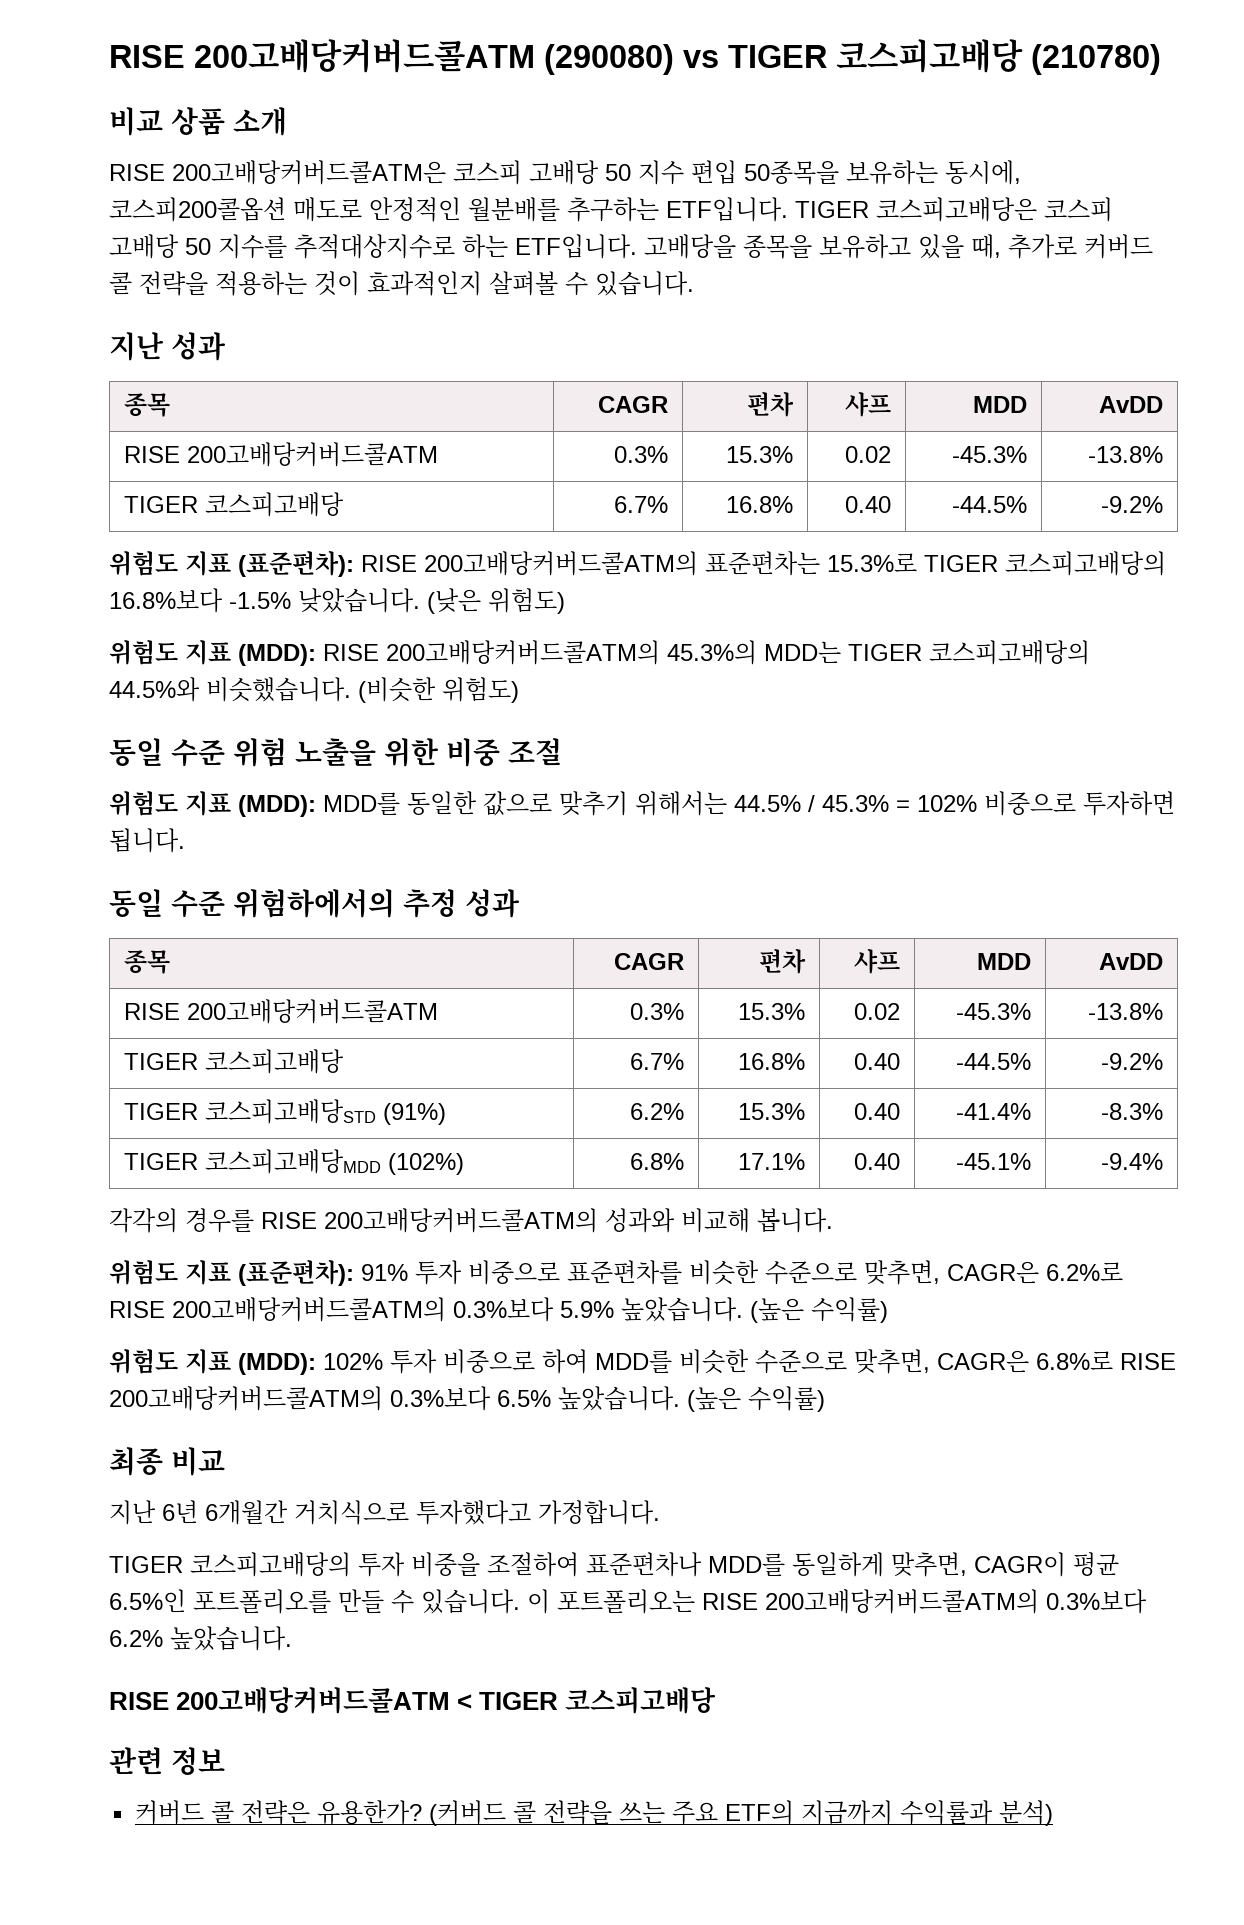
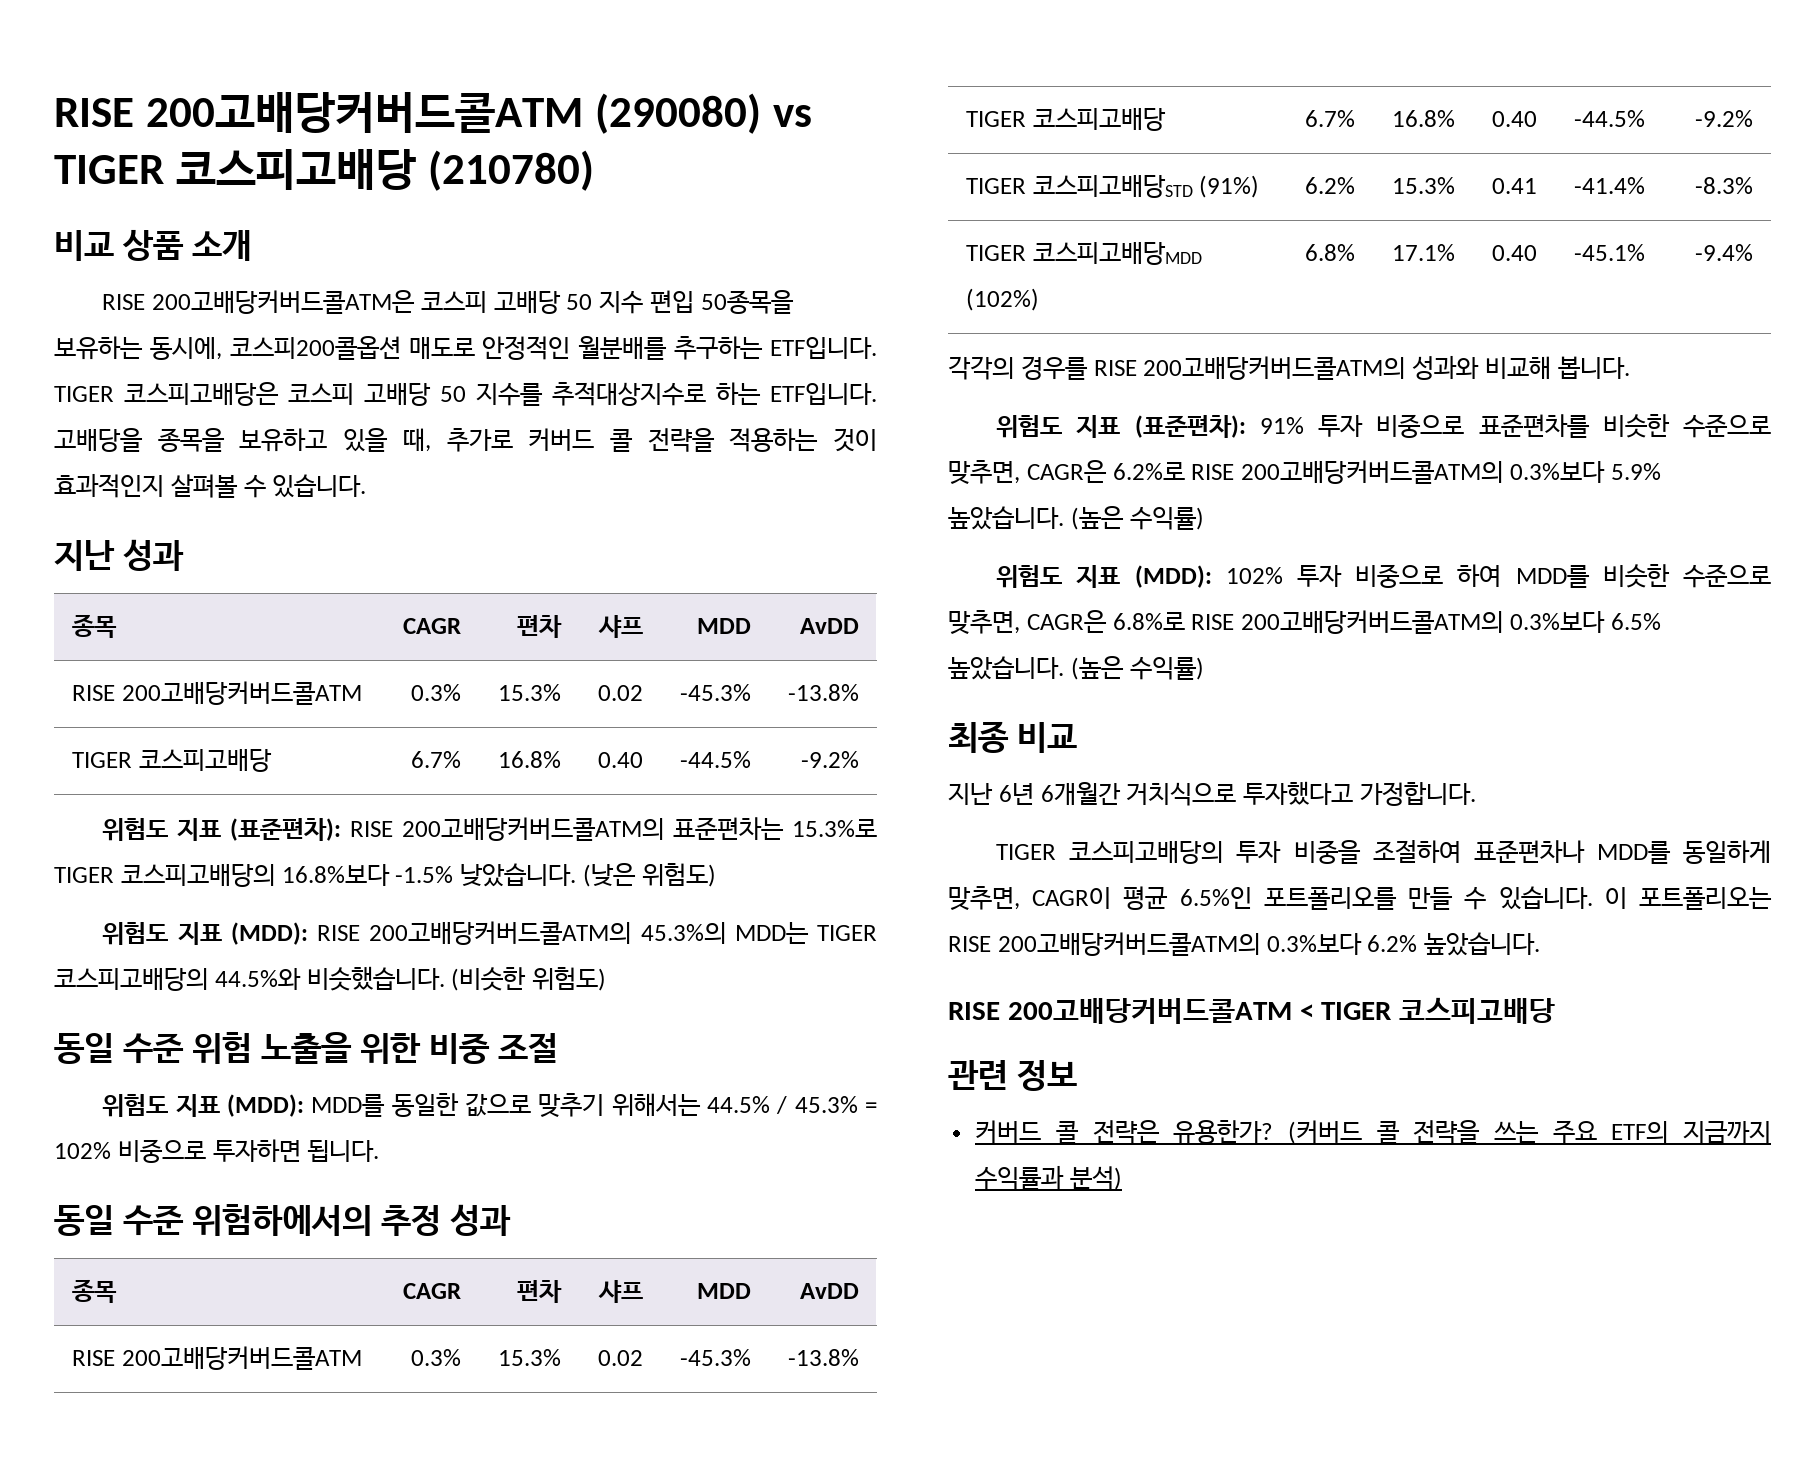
[854,1103,901,1120] 0.40 -> [1492,178,1538,194] 0.41

